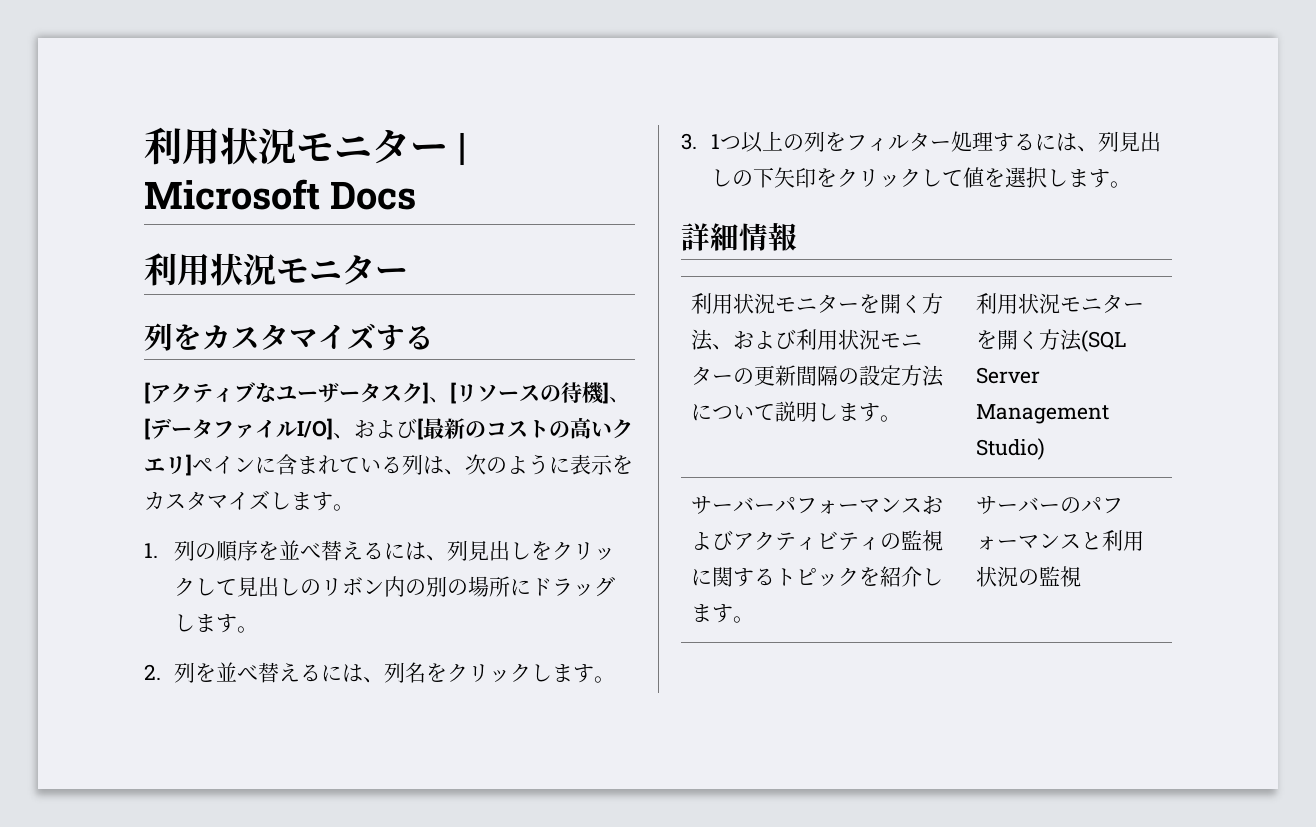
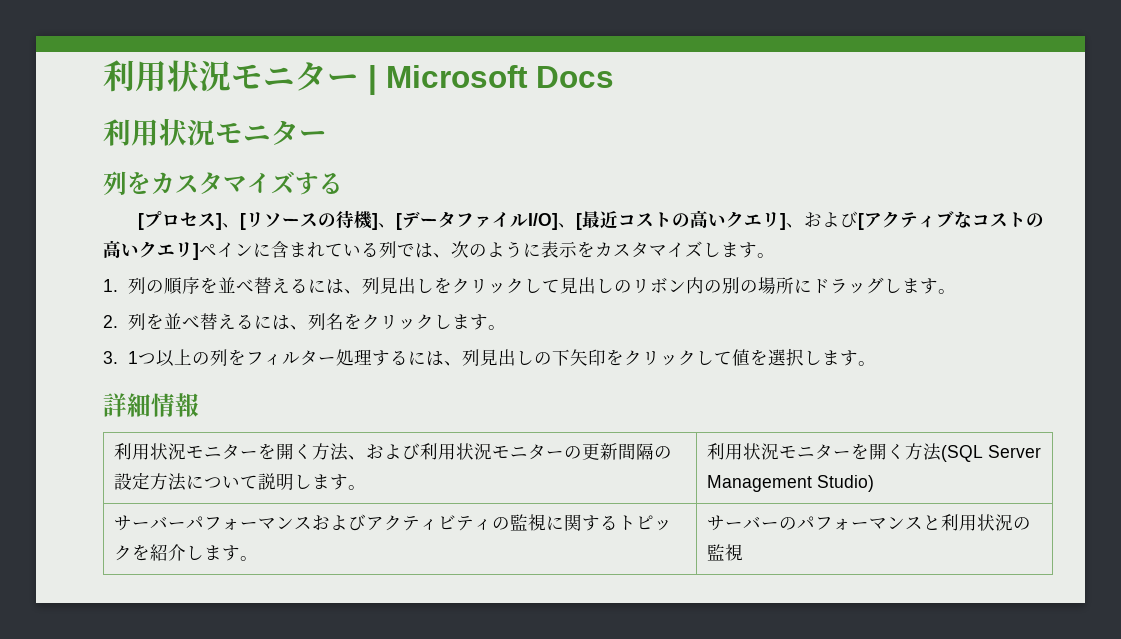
[150,382,423,403] アクティブなユーザータスク -> [143,211,216,228] プロセス
[354,418,486,440] および[最新の -> [575,210,972,230] [最近コストの高いクエリ]、および[アクティブな
(423, 464) none -> [397,243,415,257] で

